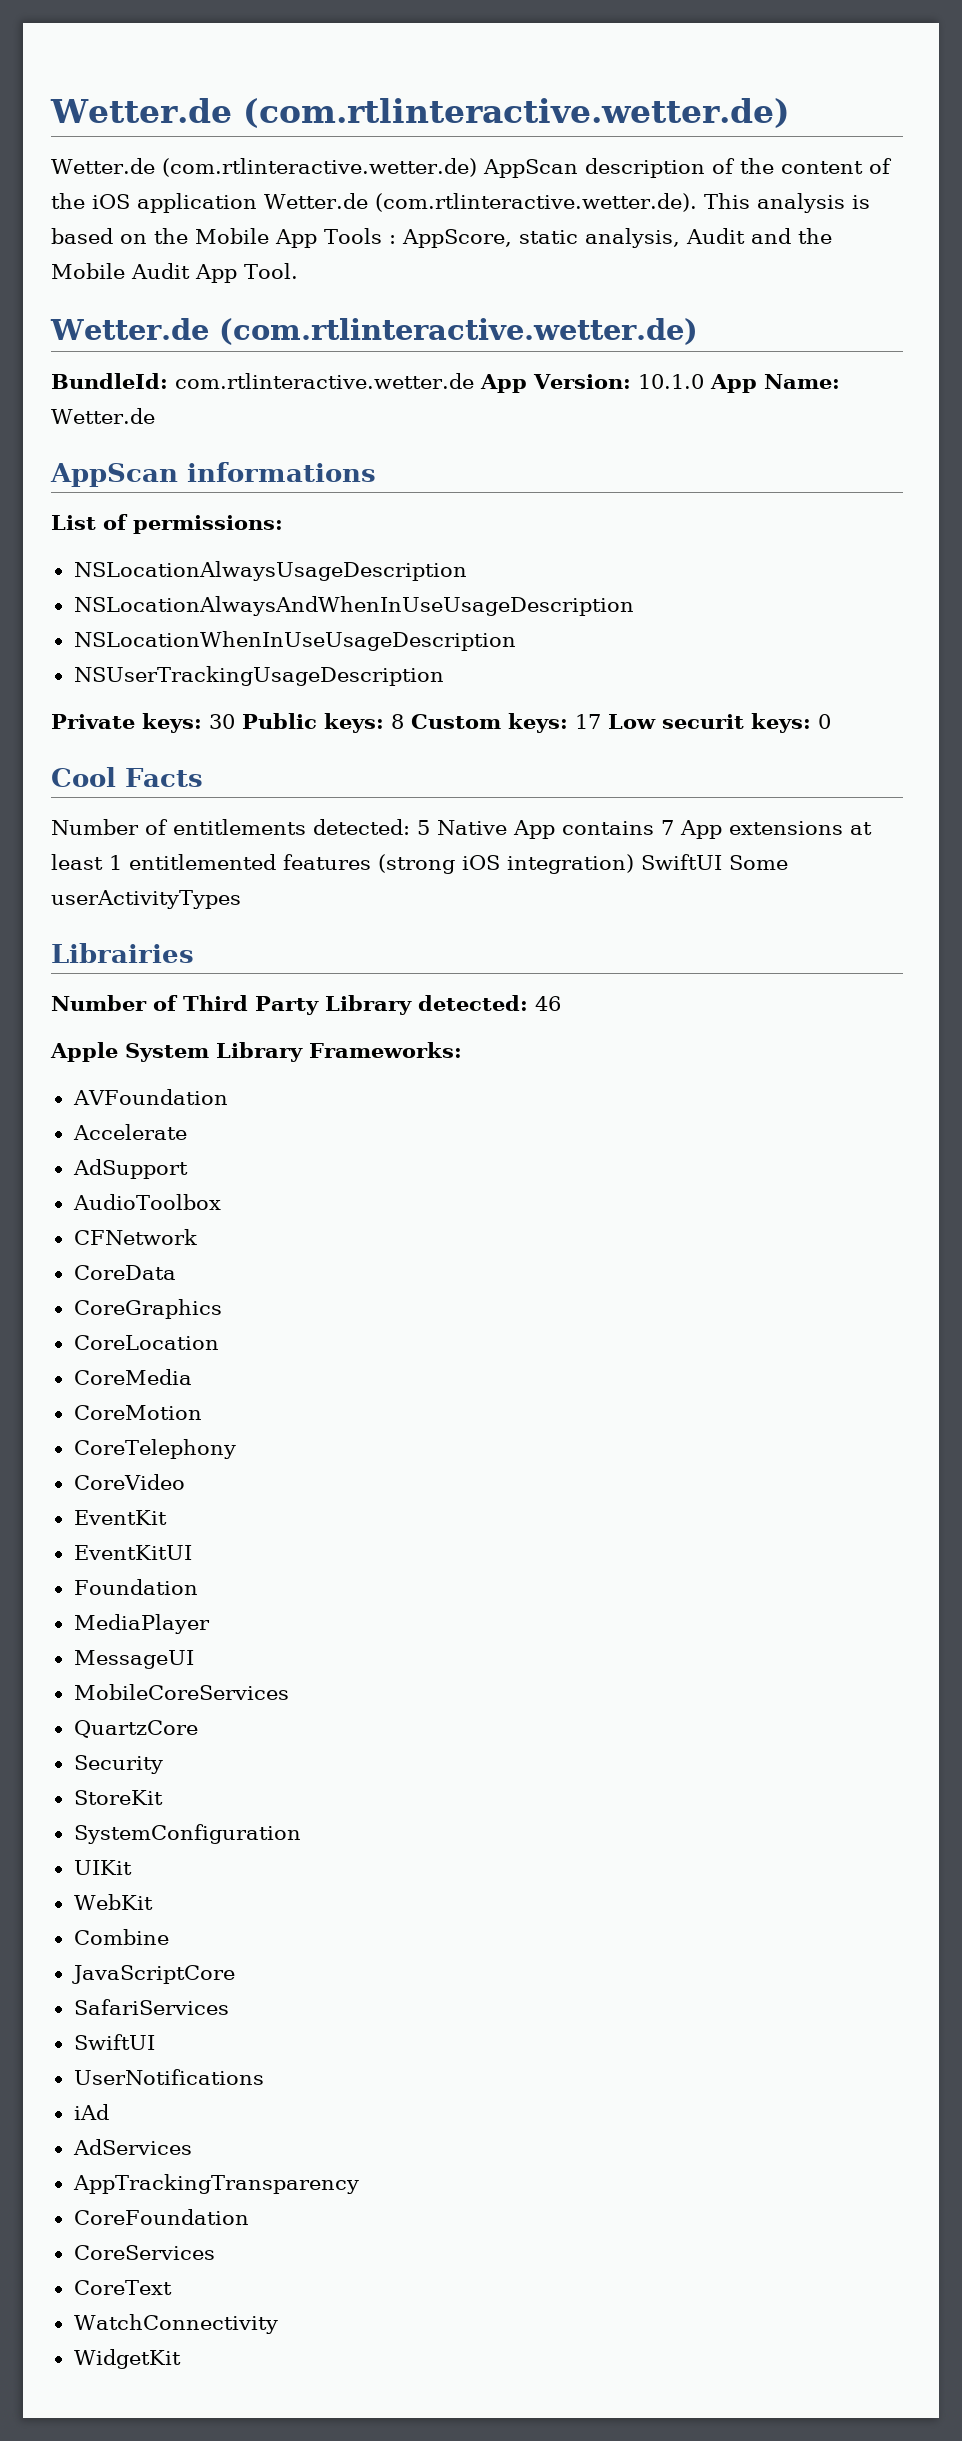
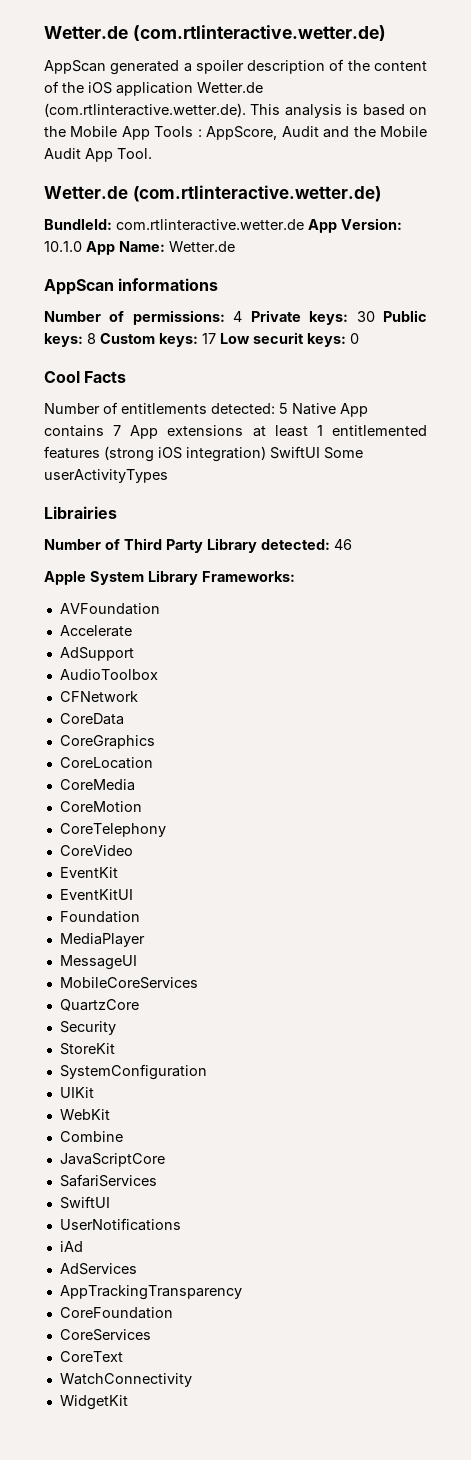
[50,98,790,128] [51,158,578,178] Wetter.de (com.rtlinteractive.wetter.de) // Wetter.de (com.rtlinteractive.wetter.de) AppScan -> [44,25,386,41] [44,60,244,75] Wetter.de (com.rtlinteractive.wetter.de) // AppScan generated a spoiler
[518,228,680,248] static analysis, -> (278, 133) none
[51,515,96,530] List -> [44,311,101,322] Number
[73,561,467,581] [73,596,634,616] [73,631,516,651] [73,666,444,686] // NSLocationAlwaysUsageDescription // NSLocationAlwaysAndWhenInUseUsageDescription // NSLocationWhenInUseUsageDescription // NSUserTrackingUsageDescription // -> [233,311,243,322] 4

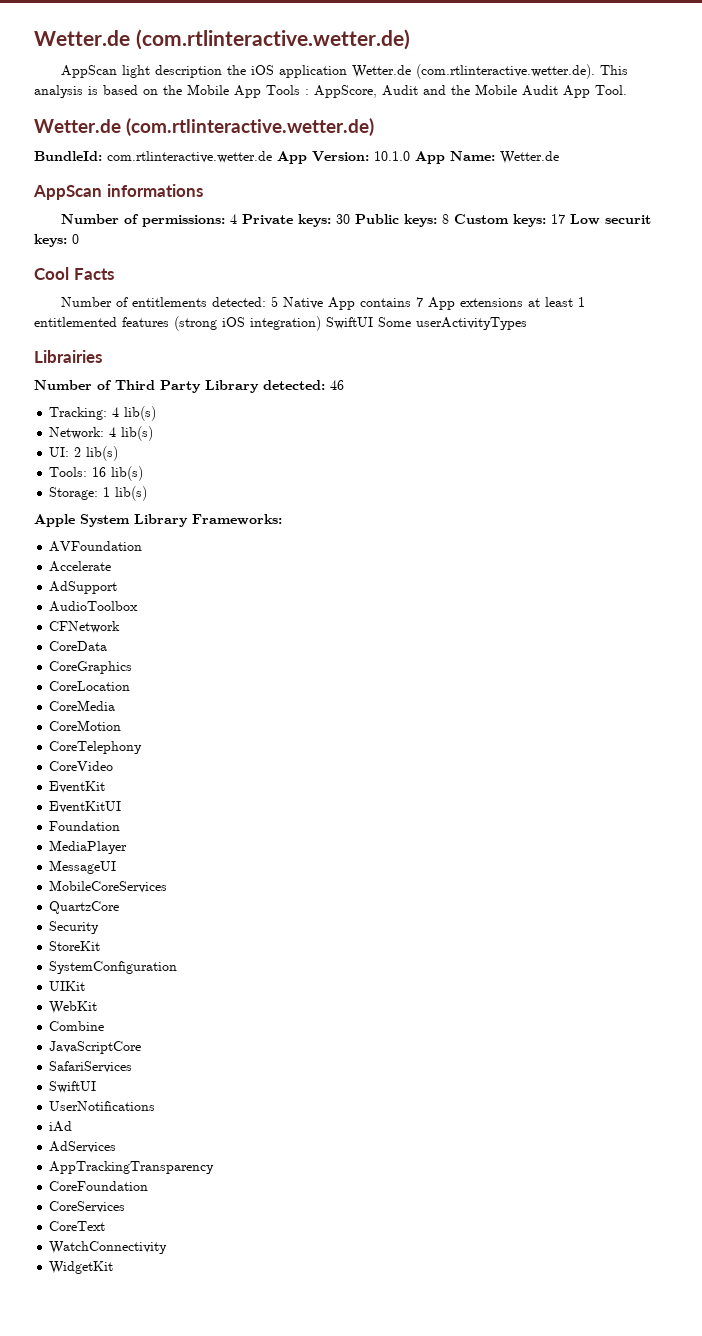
[110,59,427,75] [44,81,59,93] generated a spoiler description of the content of -> [122,65,223,78] light description
(352, 544) none -> [49,406,157,421] [49,426,154,441] [49,446,119,461] [49,466,144,481] [49,486,148,501] // Tracking: 4 lib(s) // Network: 4 lib(s) // UI: 2 lib(s) // Tools: 16 lib(s) // Storage: 1 lib(s)

